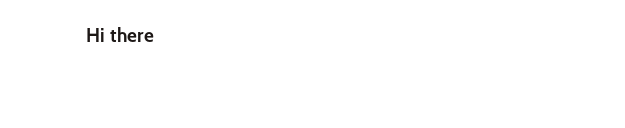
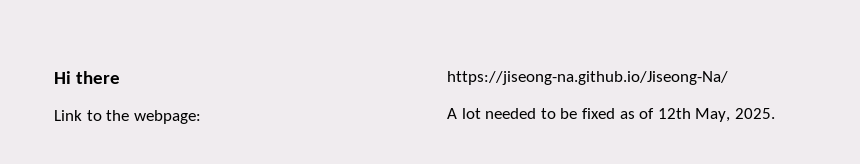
(155, 34) none -> [54,110,201,124] [447,71,728,85] [447,108,775,122] // Link to the webpage: https://jiseong-na.github.io/Jiseong-Na/ // A lot needed to be fixed as of 12th May, 2025.

